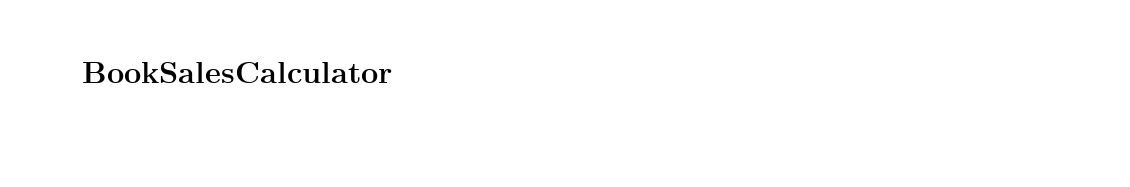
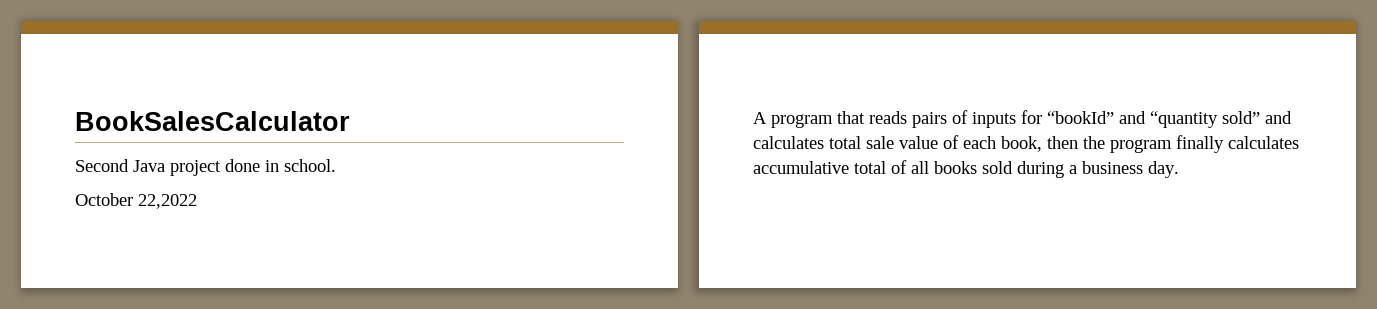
(392, 72) none -> [75,159,336,176] [75,193,197,209] [753,110,1292,128] [753,135,1299,153] [753,160,1179,178] // Second Java project done in school. // October 22,2022 // A program that reads pairs of inputs for “bookId” and “quantity sold” and calculates total sale value of each book, then the program finally calculates accumulative total of all books sold during a business day.

